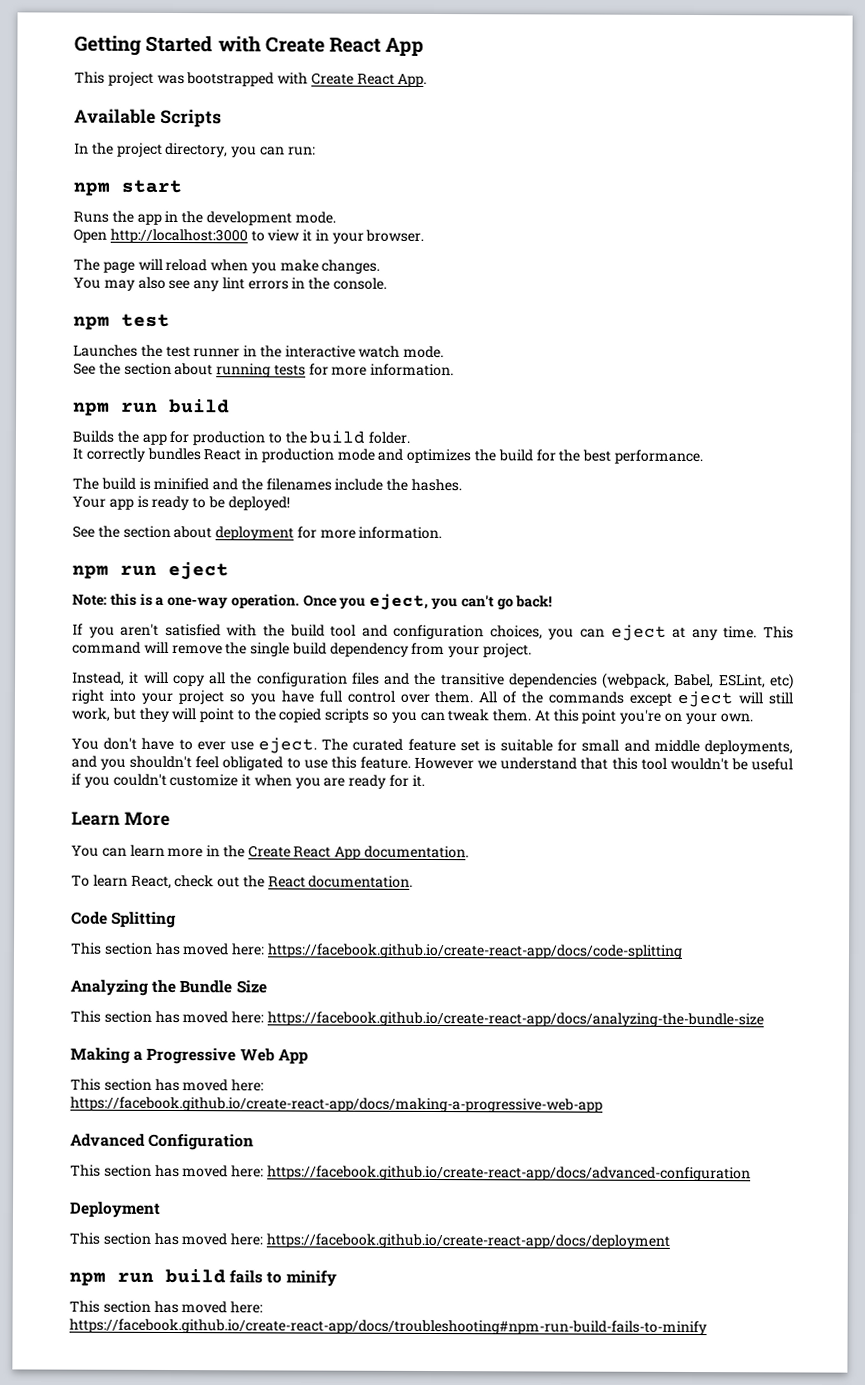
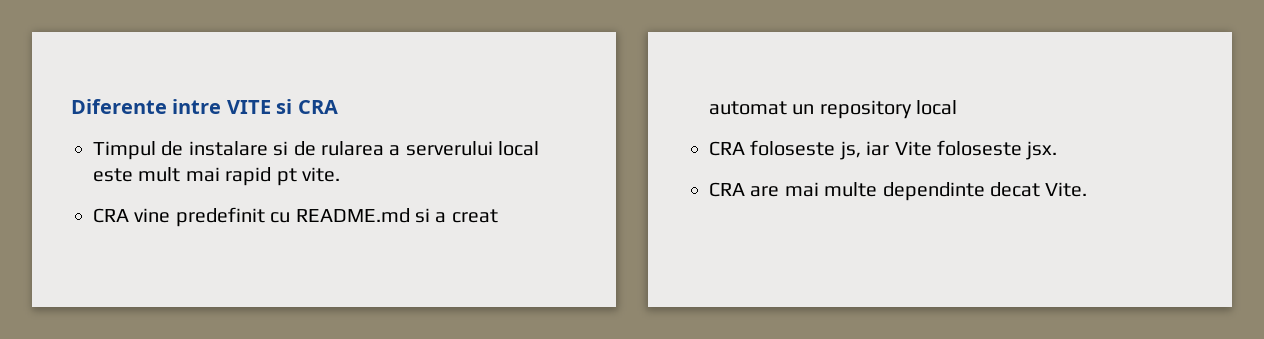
[74,35,425,56] [74,71,428,87] [74,108,222,128] [74,142,316,158] [73,179,182,196] [73,210,336,226] [73,228,425,244] [73,258,381,274] [73,276,388,292] [73,313,170,330] [73,344,445,359] [73,362,455,378] [73,398,230,416] [72,430,412,446] [72,447,703,465] [72,477,463,492] [72,495,290,511] [72,525,443,541] [72,561,229,580] [72,593,553,610] [72,623,795,641] [72,641,533,658] [72,671,794,690] [71,689,795,708] [71,707,753,725] [71,737,793,755] [71,755,794,771] [71,773,425,789] [71,811,170,826] [71,844,470,860] [71,874,414,889] [71,911,177,929] [70,942,683,959] [70,979,267,996] [70,1010,764,1028] [70,1047,308,1065] [70,1078,265,1092] [70,1096,603,1113] [70,1133,255,1151] [70,1164,751,1182] [69,1201,161,1218] [69,1232,670,1249] [69,1268,337,1287] [69,1300,264,1314] [69,1318,707,1336] Getting Started with Create React App // This project was bootstrapped with Create React App. // Available Scripts // In the project directory, you can run: // npm start // Runs the app in the development mode. // Open http://localhost:3000 to view it in your browser. // The page will reload when you make changes. // You may also see any lint errors in the console. // npm test // Launches the test runner in the interactive watch mode. // See the section about running tests for more information. // npm run build // Builds the app for production to the build folder. // It correctly bundles React in production mode and optimizes the build for the best performance. // The build is minified and the filenames include the hashes. // Your app is ready to be deployed! // See the section about deployment for more information. // npm run eject // Note: this is a one-way operation. Once you eject, you can't go back! // If you aren't satisfied with the build tool and configuration choices, you can eject at any time. This command will remove the single build dependency from your project. // Instead, it will copy all the configuration files and the transitive dependencies (webpack, Babel, ESLint, etc) right into your project so you have full control over them. All of the commands except eject will still work, but they will point to the copied scripts so you can tweak them. At this point you're on your own. // You don't have to ever use eject. The curated feature set is suitable for small and middle deployments, and you shouldn't feel obligated to use this feature. However we understand that this tool wouldn't be useful if you couldn't customize it when you are ready for it. // Learn More // You can learn more in the Create React App documentation. // To learn React, check out the React documentation. // Code Splitting // This section has moved here: https://facebook.github.io/create-react-app/docs/code-splitting // Analyzing the Bundle Size // This section has moved here: https://facebook.github.io/create-react-app/docs/analyzing-the-bundle-size // Making a Progressive Web App // This section has moved here: https://facebook.github.io/create-react-app/docs/making-a-progressive-web-app // Advanced Configuration // This section has moved here: https://facebook.github.io/create-react-app/docs/advanced-configuration // Deployment // This section has moved here: https://facebook.github.io/create-react-app/docs/deployment // npm run build fails to minify // This section has moved here: https://facebook.github.io/create-react-app/docs/troubleshooting#npm-run-build-fails-to-minify -> [71,99,338,114] [93,141,540,160] [93,167,340,186] [93,207,498,227] [709,100,958,119] [709,140,1058,160] [709,182,1088,201] Diferente intre VITE si CRA // Timpul de instalare si de rularea a serverului local este mult mai rapid pt vite. // CRA vine predefinit cu README.md si a creat automat un repository local // CRA foloseste js, iar Vite foloseste jsx. // CRA are mai multe dependinte decat Vite.

